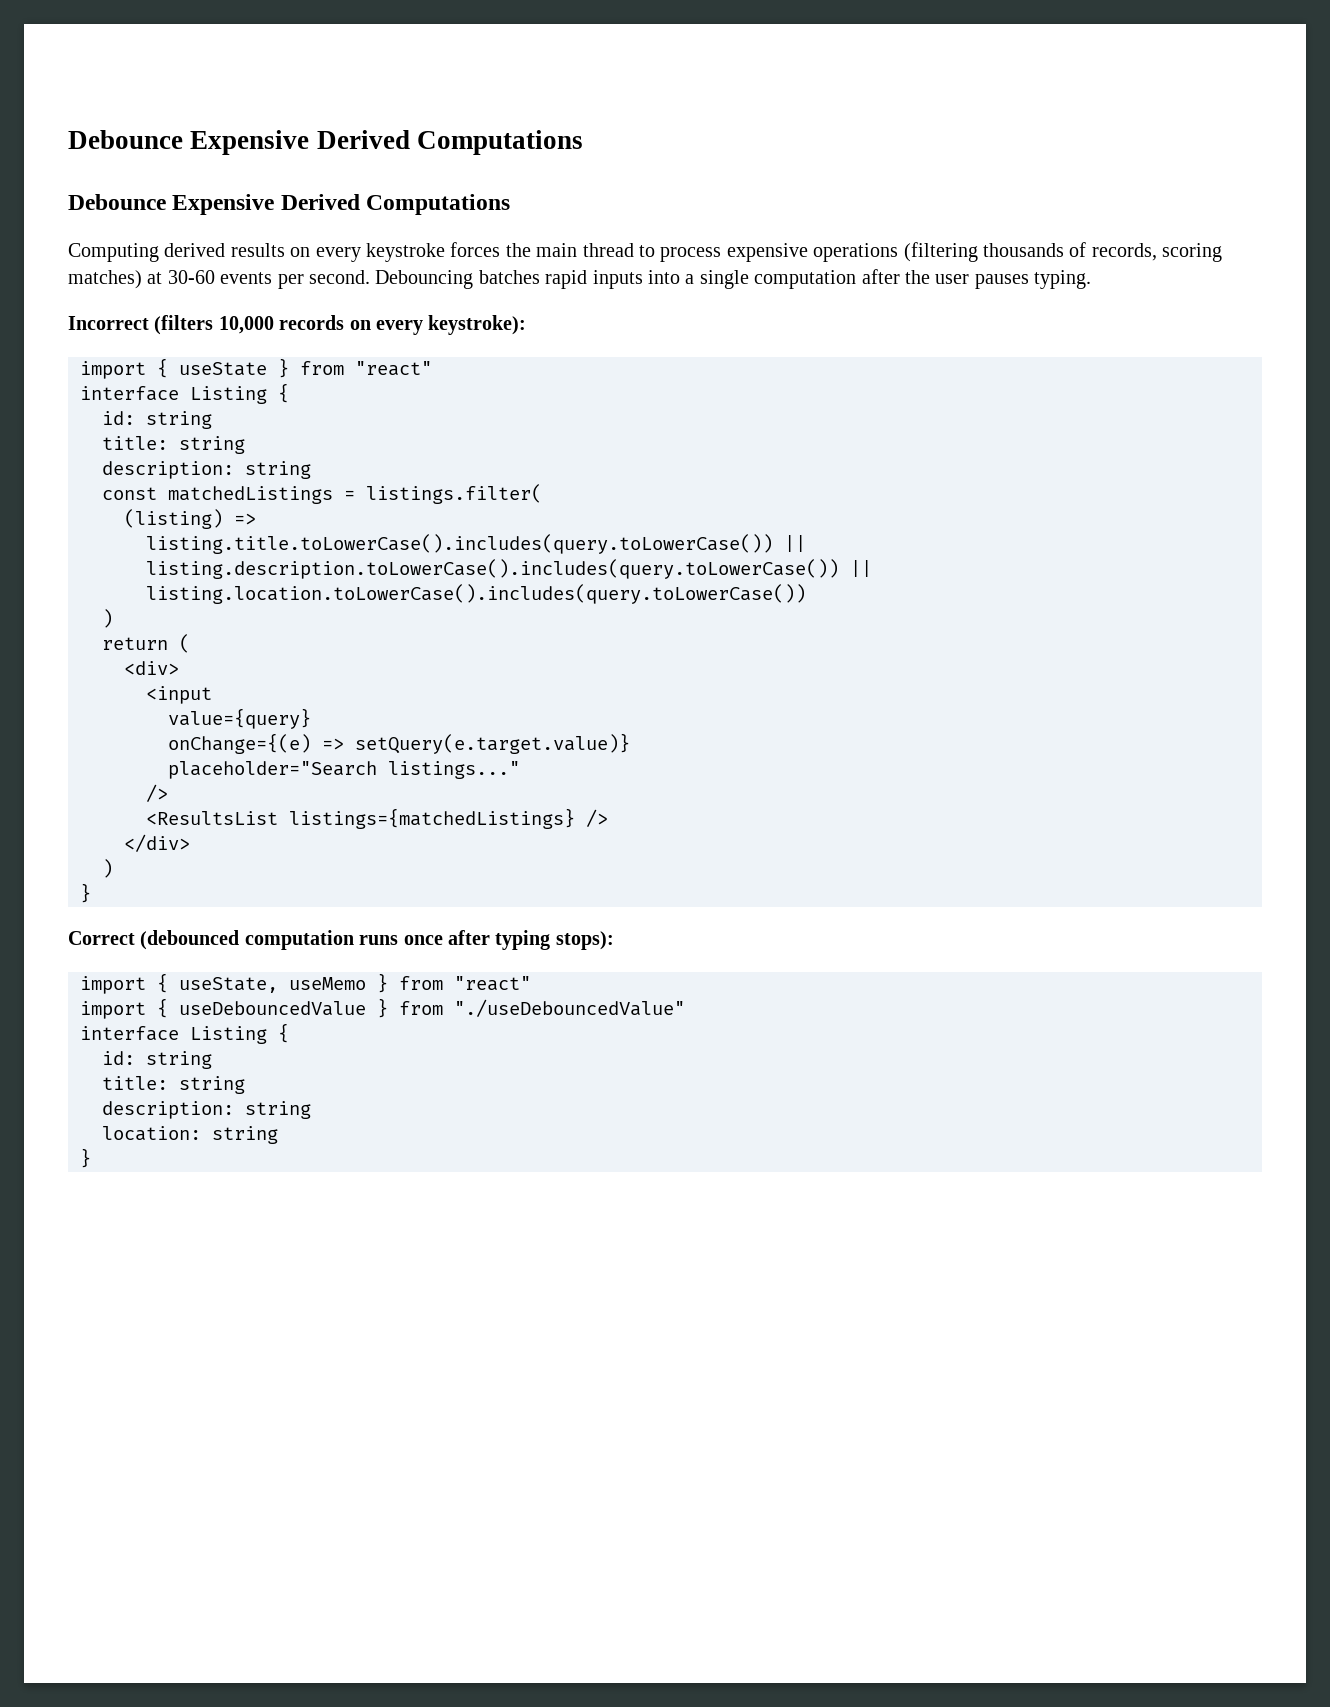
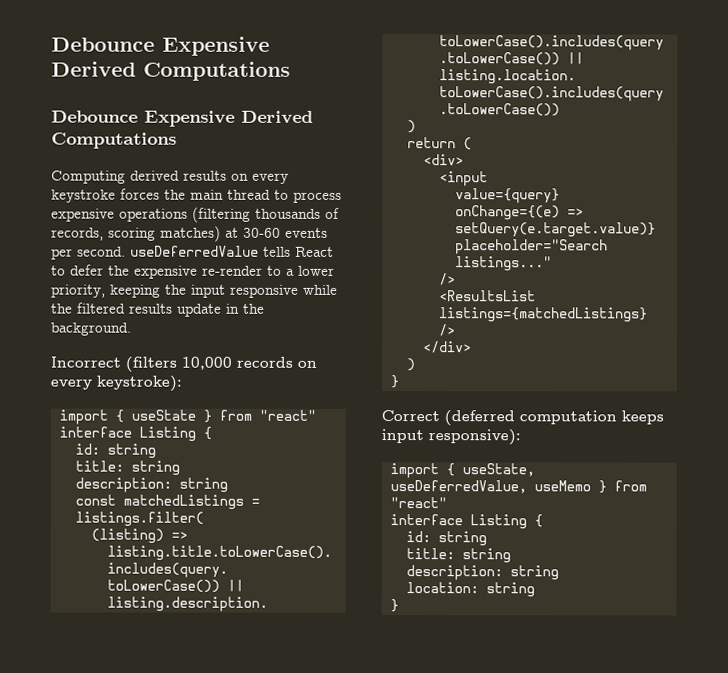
[375,269,1092,289] Debouncing batches rapid inputs into a single computation after the user pauses typing. -> [130,245,334,257] [51,264,335,279] [51,284,338,298] [51,302,265,317] [51,322,132,336] useDeferredValue tells React to defer the expensive re-render to a lower priority, keeping the input responsive while the filtered results update in the background.
[140,930,614,950] (debounced computation runs once after typing stops): -> [444,410,664,426] [381,429,521,446] (deferred computation keeps input responsive):
(278, 985) none -> [390,480,527,494] useDeferredValue,
[80,998,685,1019] // import { useDebouncedValue } from "./useDebouncedValue" -> (447, 503) none

